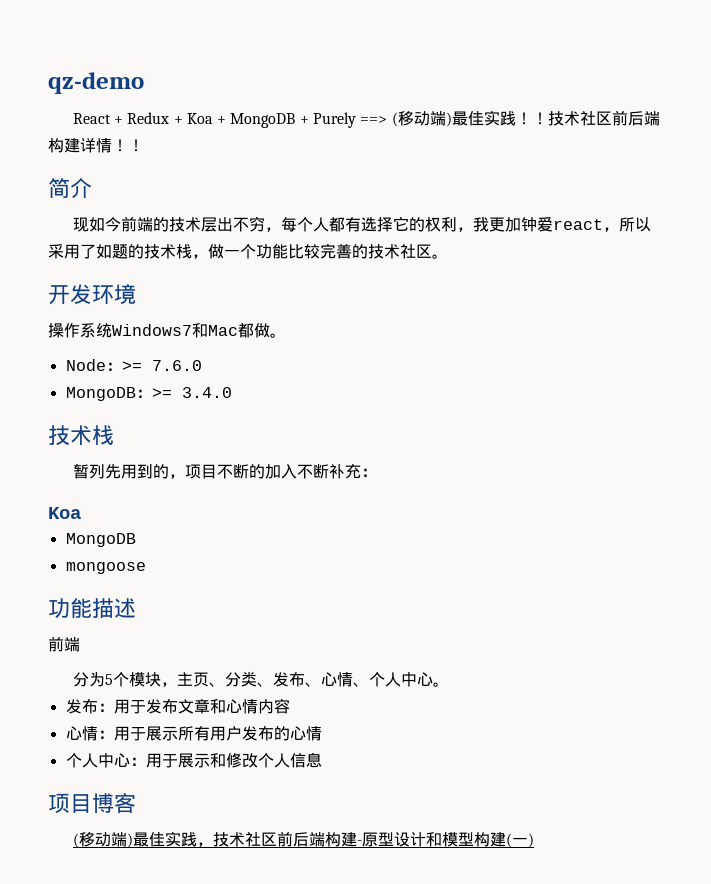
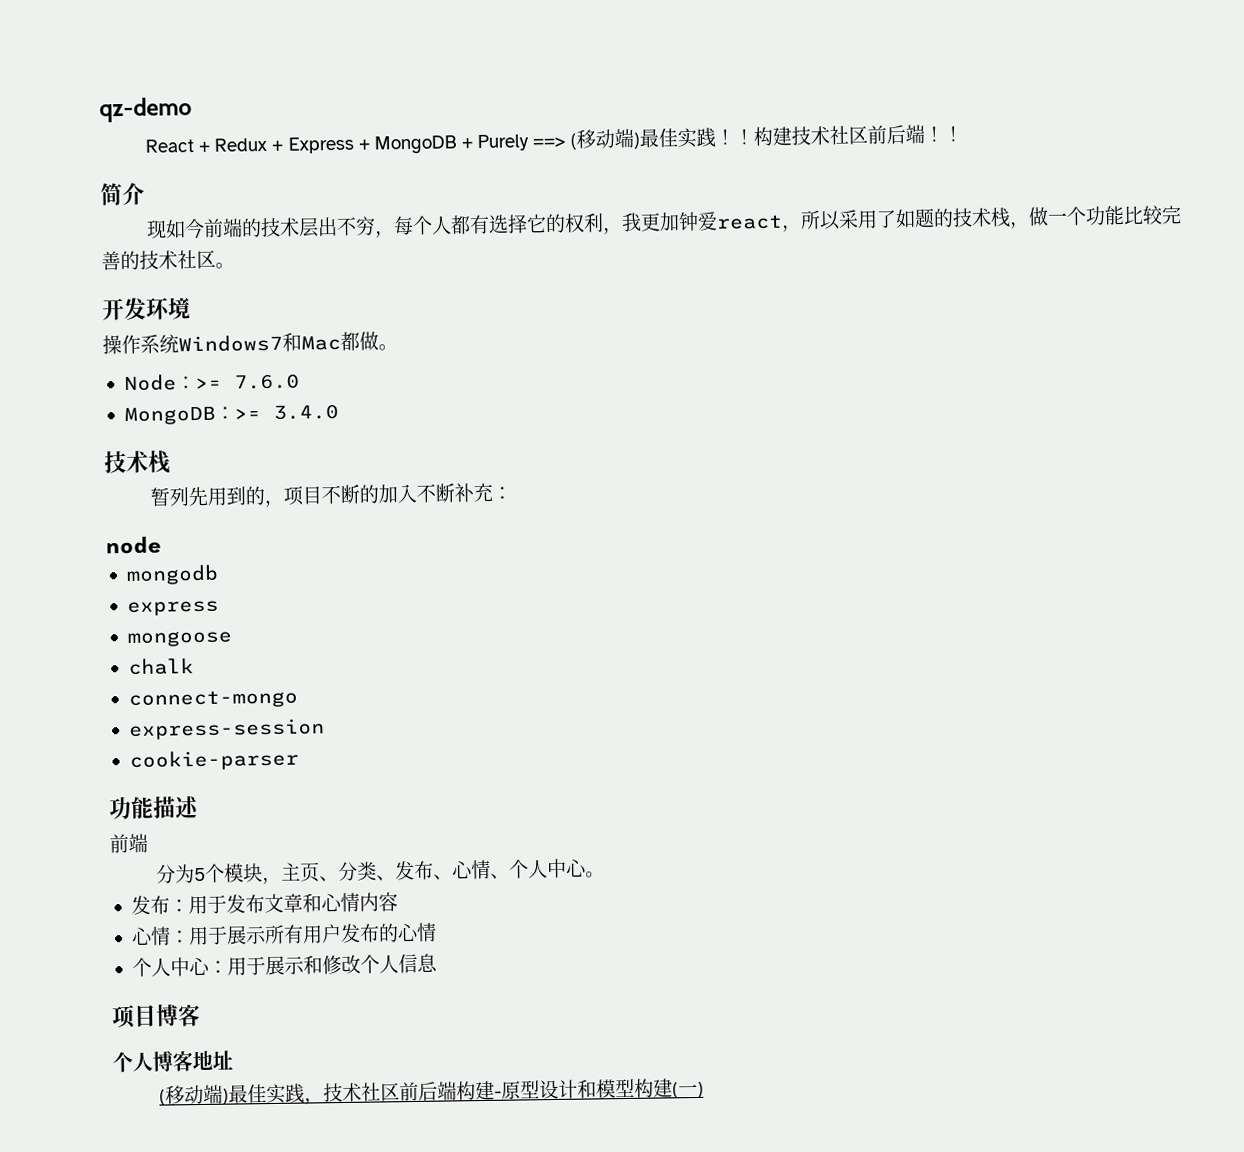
[186,113,213,124] Koa -> [287,136,354,154] Express
[547,110,660,126] [48,138,112,153] 技术社区前后端构建详情 -> [753,124,926,147] 构建技术社区前后端
[48,507,81,519] [65,533,136,547] [65,562,146,574] Koa // MongoDB // mongoose -> [105,536,162,555] [125,564,219,586] [126,600,219,617] [126,630,232,648] [127,658,194,676] [127,689,298,709] [128,718,325,740] [128,749,299,771] node // mongodb // express // mongoose // chalk // connect-mongo // express-session // cookie-parser
(136, 803) none -> [112,1050,233,1073] // 个人博客地址

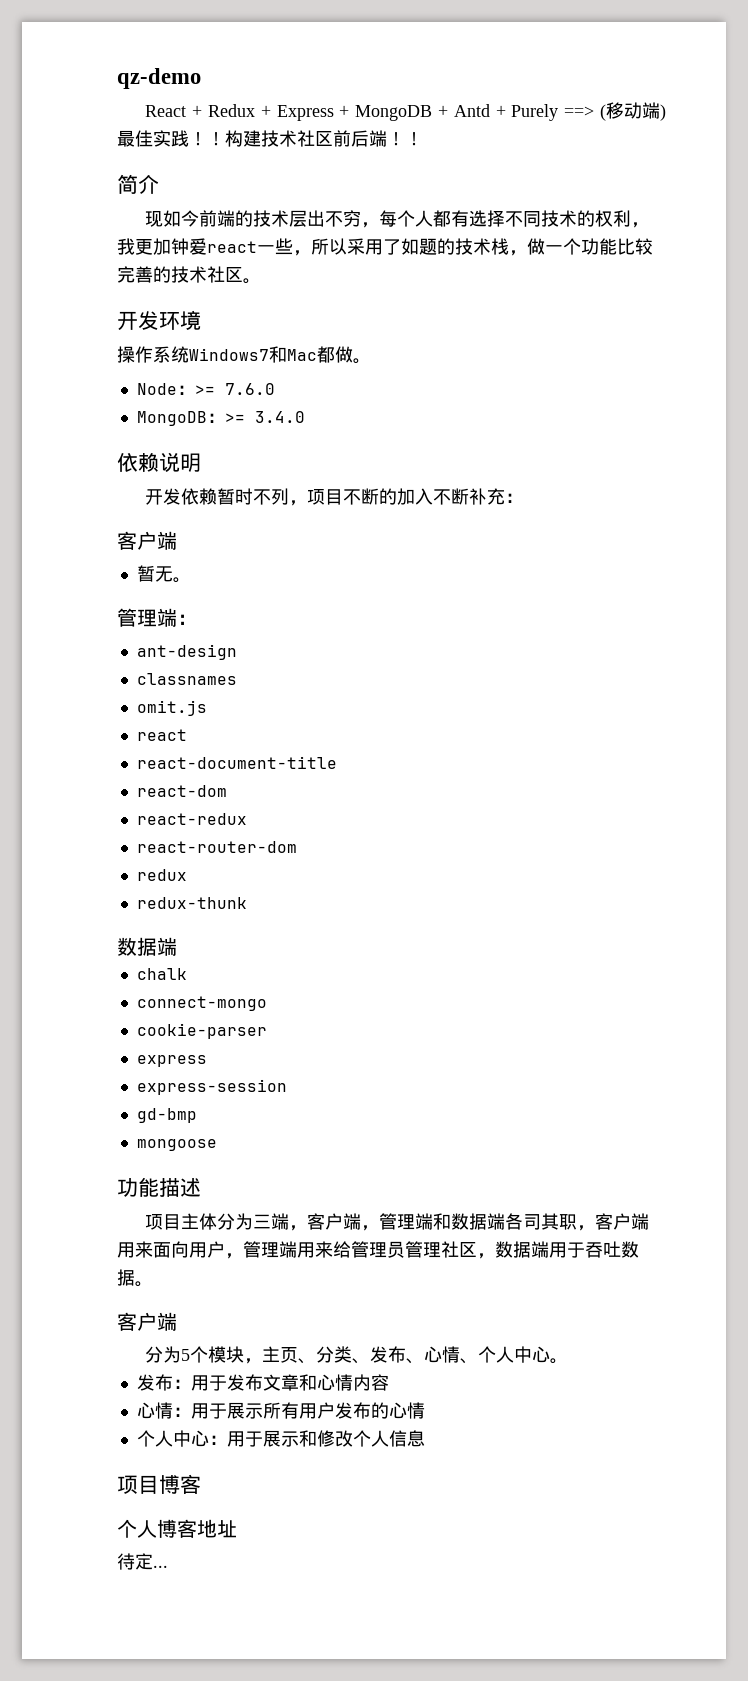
(473, 143) none -> [453,104,506,117] Antd +
[526,214,548,234] 它 -> [505,210,578,227] 不同技术
(784, 222) none -> [257,238,293,255] 一些
[104,450,171,474] [150,486,266,507] 技术栈 // 暂列先用到的 -> [117,452,201,472] [145,488,290,505] 依赖说明 // 开发依赖暂时不列
[105,536,162,555] [125,564,219,586] [126,600,219,617] [126,630,232,648] node // mongodb // express // mongoose -> [117,531,177,550] [136,565,191,583] [117,608,197,627] [136,644,237,660] [136,673,237,685] [136,700,207,716] [136,729,187,741] [136,756,337,769] [136,785,227,797] [136,813,247,825] [136,841,297,853] [136,869,187,881] [136,897,247,909] [117,937,177,956] 客户端 // 暂无。 // 管理端： // ant-design // classnames // omit.js // react // react-document-title // react-dom // react-redux // react-router-dom // redux // redux-thunk // 数据端
(298, 699) none -> [136,1023,267,1039] [136,1055,207,1067] // cookie-parser // express
[128,749,299,771] cookie-parser -> [136,1108,197,1123] [136,1139,217,1151] gd-bmp // mongoose
[109,834,129,854] 前 -> [145,1213,650,1231] [117,1241,639,1259] [117,1269,153,1287] [117,1312,157,1331] 项目主体分为三端，客户端，管理端和数据端各司其职，客户端用来面向用户，管理端用来给管理员管理社区，数据端用于吞吐数据。 // 客户
[159,1078,705,1106] (移动端)最佳实践，技术社区前后端构建-原型设计和模型构建(一) -> [117,1553,168,1570] 待定...

